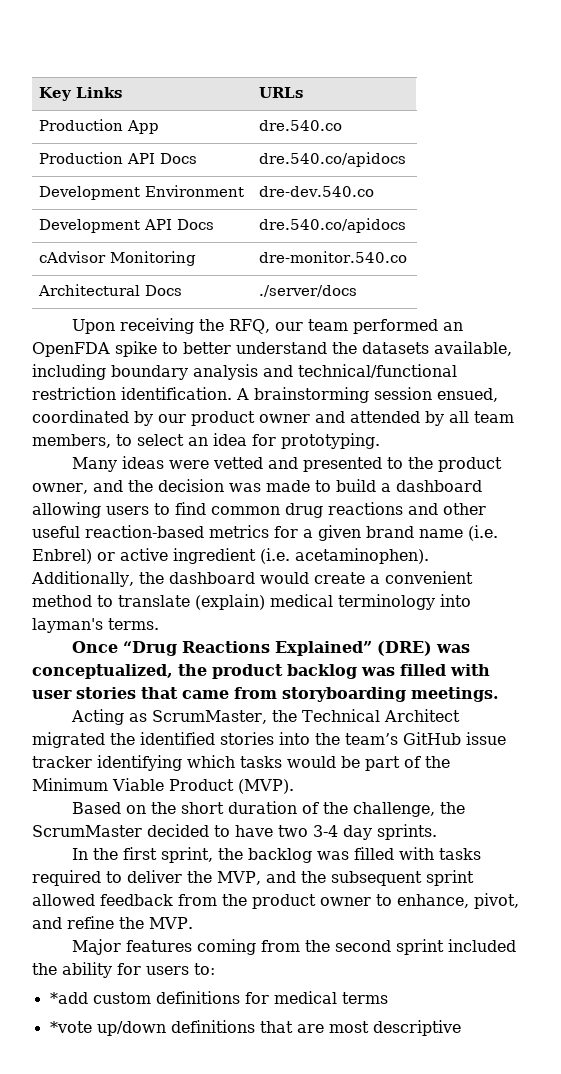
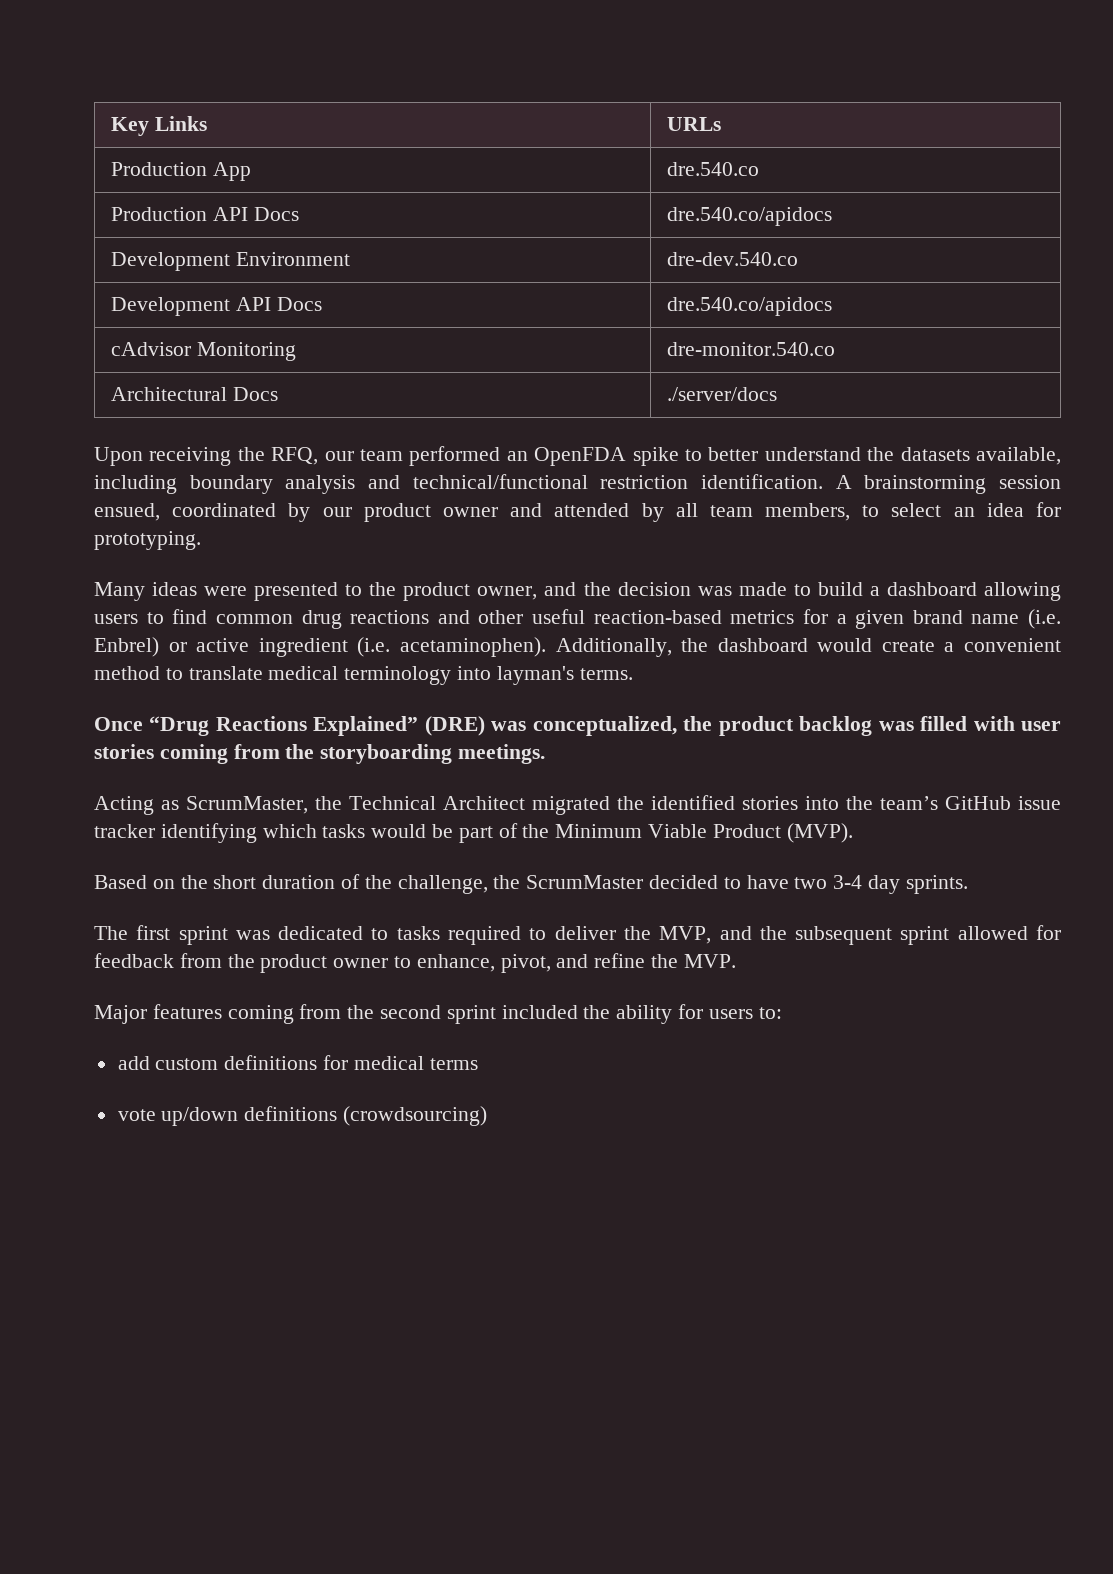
[213,457,299,469] vetted and -> (248, 591) none
[195,594,265,610] (explain) -> (263, 673) none
[141,687,277,699] that came from -> [159,744,315,764] coming from the
[72,847,435,863] In the first sprint, the backlog was filled with -> [94,925,389,945] The first sprint was dedicated to
(95, 900) none -> [1035,925,1061,940] for
[49,992,88,1004] *add -> [117,1056,150,1070] add
[49,1021,92,1033] *vote -> [117,1109,156,1121] vote
[259,1020,461,1036] that are most descriptive -> [343,1106,488,1126] (crowdsourcing)

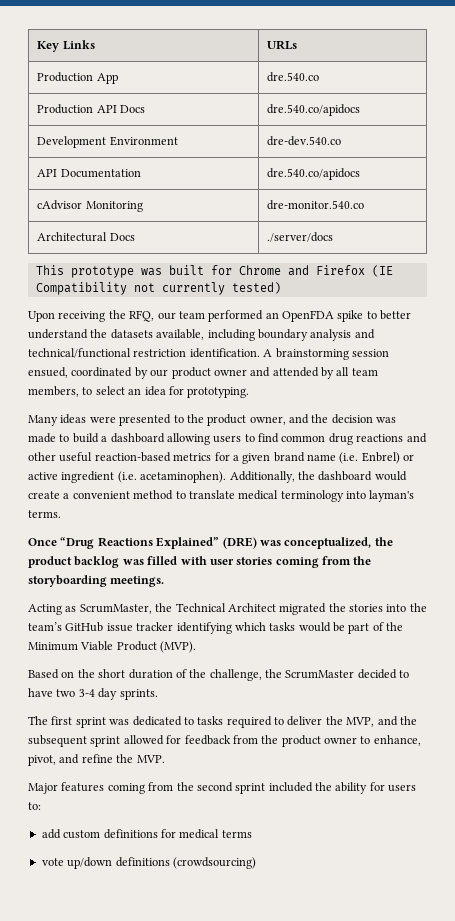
[111,297,322,316] Development API Docs -> [37,169,141,178] API Documentation
(778, 394) none -> [35,265,393,278] [35,282,281,295] // This prototype was built for Chrome and Firefox (IE Compatibility not currently tested)
[651,795,735,810] identified -> (346, 607) none

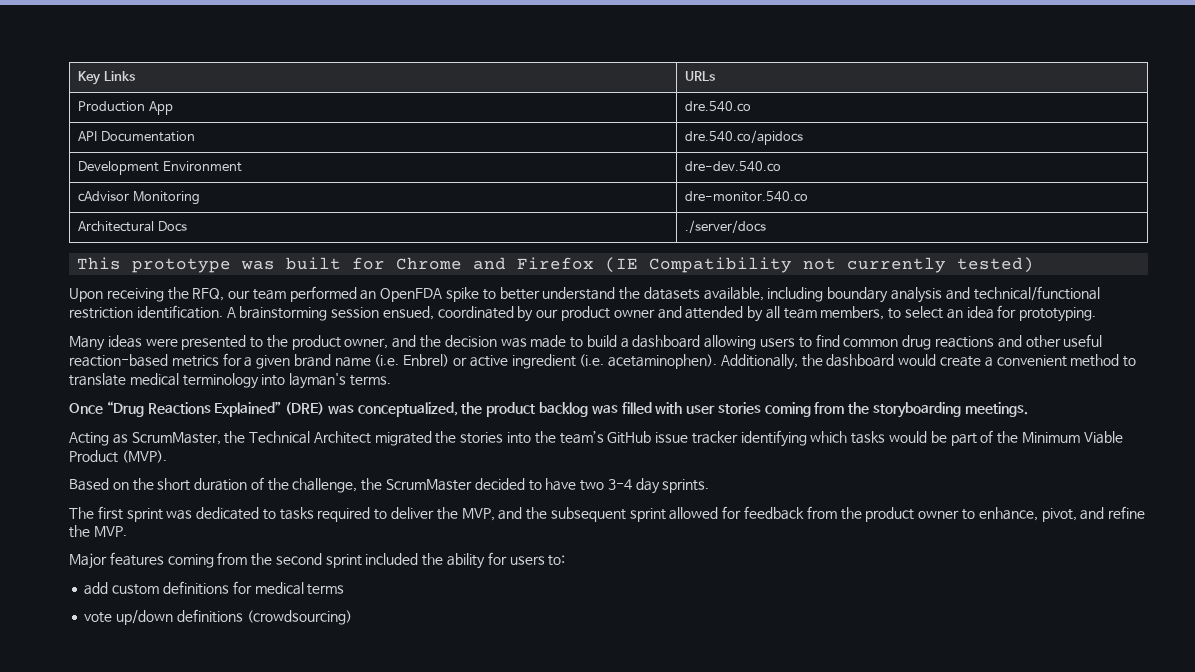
[37,104,145,114] Production API Docs -> [78,131,195,142] API Documentation
[37,169,141,178] [267,168,361,180] // API Documentation | dre.540.co/apidocs -> (782, 166) none

